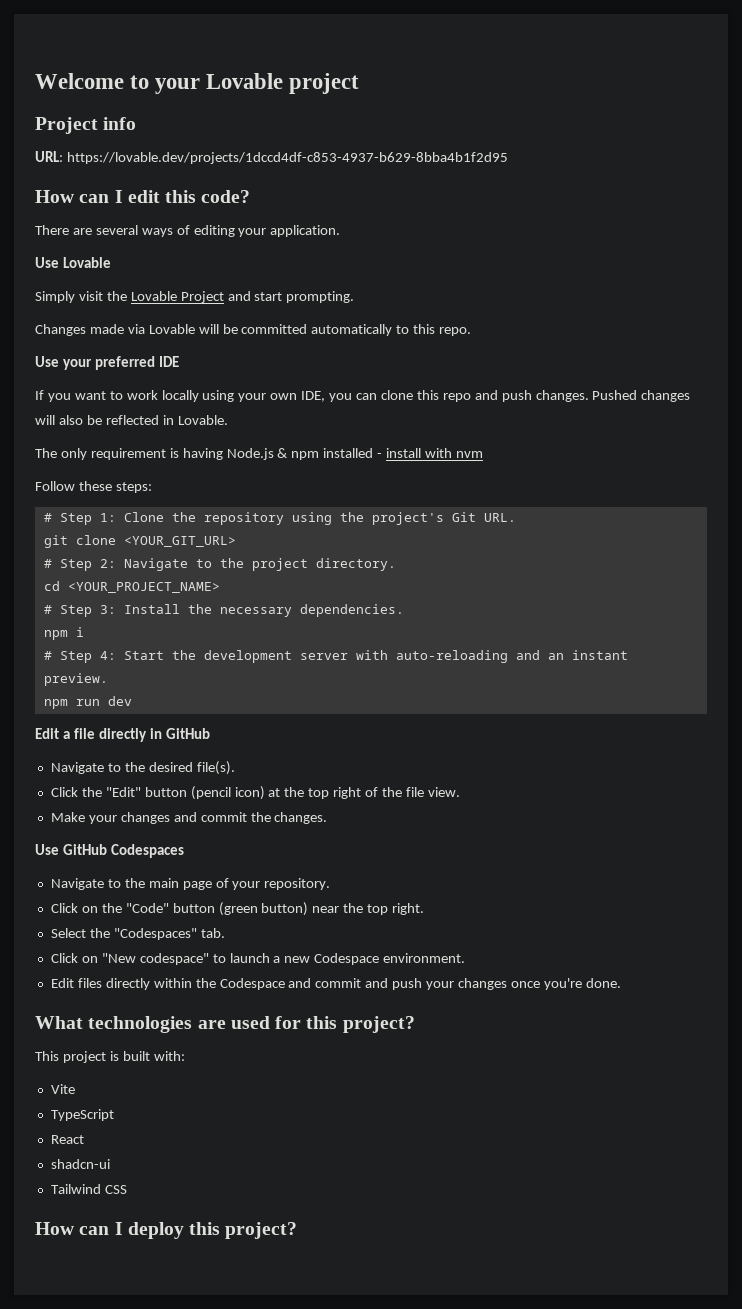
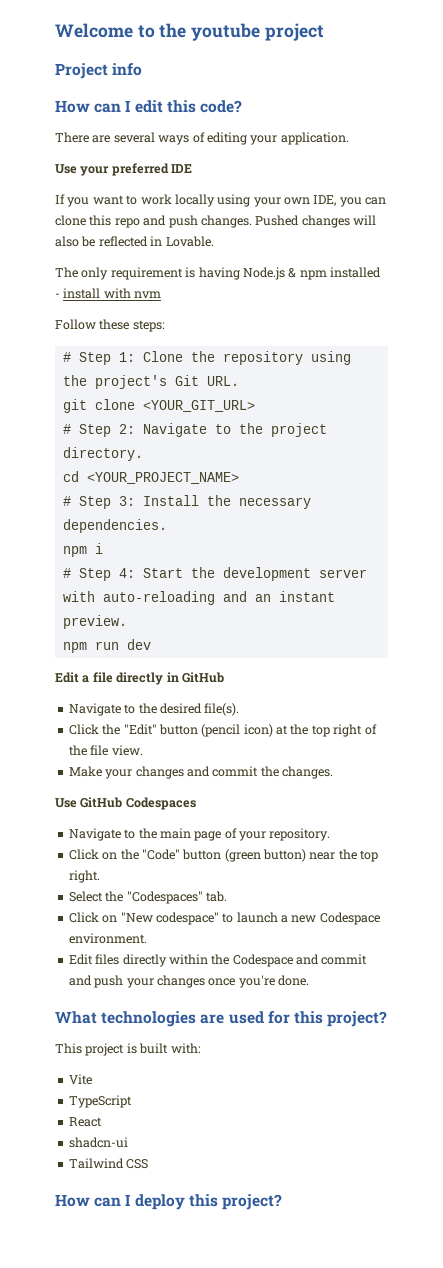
[155,73,284,94] your Lovable -> [159,23,261,41] the youtube
[35,151,508,164] // URL: https://lovable.dev/projects/1dccd4df-c853-4937-b629-8bba4b1f2d95 -> (143, 69) none
[35,257,111,268] [35,291,355,303] [35,324,472,336] // Use Lovable // Simply visit the Lovable Project and start prompting. // Changes made via Lovable will be committed automatically to this repo. -> (349, 138) none

